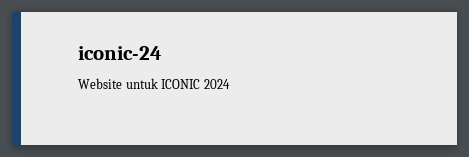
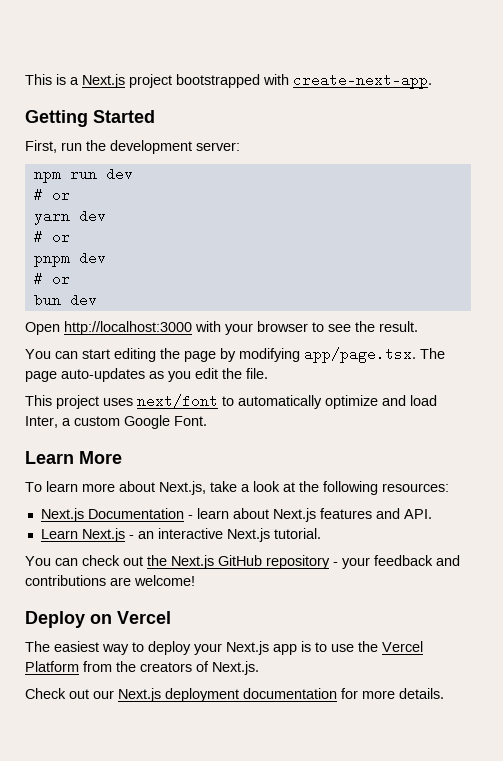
[78,46,162,60] [78,78,230,89] iconic-24 // Website untuk ICONIC 2024 -> [25,73,432,89] [25,110,155,127] [25,140,240,154] [33,167,133,183] [33,188,70,202] [33,209,106,225] [33,230,70,244] [33,251,106,267] [33,272,70,286] [33,293,97,307] [25,321,418,335] [25,347,445,363] [25,368,268,382] [25,394,437,409] [25,415,207,429] [25,451,122,464] [25,481,449,495] [40,508,432,522] [40,528,321,542] [25,555,460,569] [25,575,195,586] [25,611,171,628] [25,641,423,655] [25,661,259,675] [25,688,444,702] This is a Next.js project bootstrapped with create-next-app. // Getting Started // First, run the development server: // npm run dev // # or // yarn dev // # or // pnpm dev // # or // bun dev // Open http://localhost:3000 with your browser to see the result. // You can start editing the page by modifying app/page.tsx. The page auto-updates as you edit the file. // This project uses next/font to automatically optimize and load Inter, a custom Google Font. // Learn More // To learn more about Next.js, take a look at the following resources: // Next.js Documentation - learn about Next.js features and API. // Learn Next.js - an interactive Next.js tutorial. // You can check out the Next.js GitHub repository - your feedback and contributions are welcome! // Deploy on Vercel // The easiest way to deploy your Next.js app is to use the Vercel Platform from the creators of Next.js. // Check out our Next.js deployment documentation for more details.

